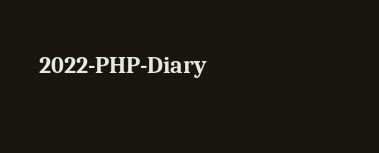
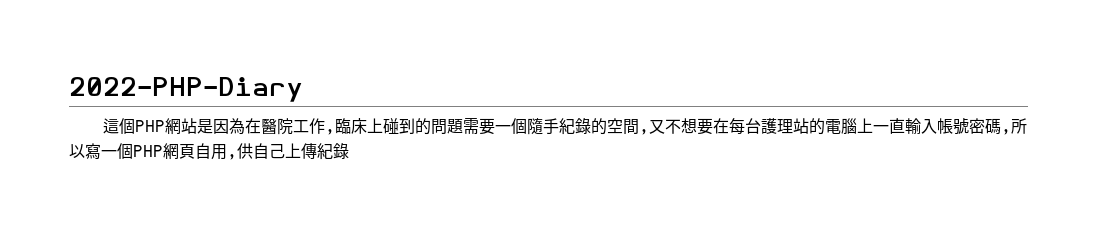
(207, 67) none -> [103,118,1028,135] [69,143,349,160] // 這個PHP網站是因為在醫院工作,臨床上碰到的問題需要一個隨手紀錄的空間,又不想要在每台護理站的電腦上一直輸入帳號密碼,所以寫一個PHP網頁自用,供自己上傳紀錄

